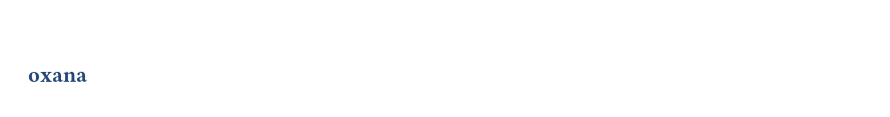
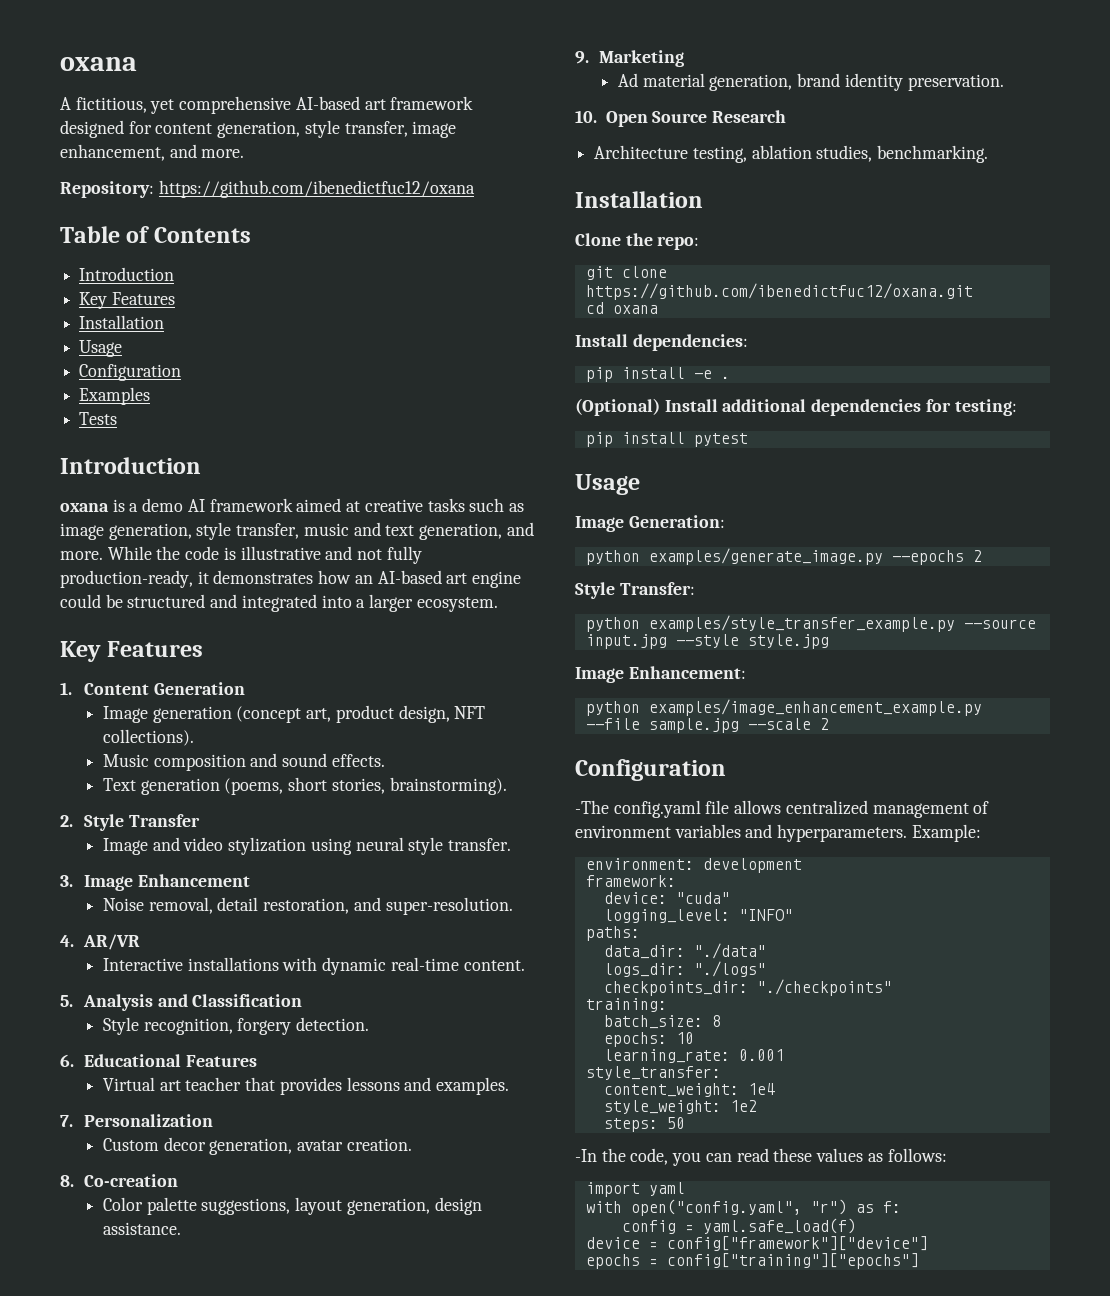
[28,71,88,82] oxana -> [60,57,137,71] [60,96,474,114] [60,120,457,138] [60,144,245,161] [60,180,475,198] [60,226,251,243] [79,267,175,281] [79,292,175,309] [79,315,165,329] [79,340,123,357] [79,364,182,381] [79,387,151,405] [79,412,118,425] [60,457,201,474] [60,498,524,512] [60,522,534,540] [60,546,422,564] [60,570,522,588] [60,594,498,612] [60,641,204,662] [60,682,245,695] [103,705,486,723] [103,729,195,746] [103,753,385,771] [103,777,507,795] [60,814,200,831] [103,837,512,855] [60,874,250,891] [103,897,513,915] [60,934,140,950] [103,957,525,975] [60,994,303,1011] [103,1017,370,1035] [60,1054,257,1067] [103,1077,510,1095] [60,1114,213,1127] [103,1137,412,1155] [60,1174,178,1187] [103,1197,482,1215] [103,1222,182,1235] [575,50,684,67] [618,73,1004,91] [575,110,787,127] [594,145,989,163] [575,191,703,208] [575,233,700,250] [585,266,667,280] [585,283,973,300] [585,302,658,314] [575,334,748,351] [585,367,730,382] [575,398,1017,416] [585,432,748,447] [575,474,640,495] [575,515,725,532] [585,548,982,565] [575,582,695,599] [585,615,1036,632] [585,634,829,649] [575,666,746,683] [585,699,982,716] [585,718,829,733] [575,759,726,781] [575,800,990,818] [575,824,981,842] [585,858,802,873] [585,875,676,887] [603,892,730,904] [603,909,793,923] [585,926,640,941] [603,943,766,959] [603,961,766,977] [603,979,892,996] [585,998,667,1012] [603,1015,721,1029] [603,1032,694,1047] [603,1049,784,1063] [585,1066,721,1080] [603,1083,775,1097] [603,1100,757,1114] [603,1117,685,1132] [575,1148,947,1166] [585,1182,685,1197] [585,1199,901,1216] [621,1218,856,1234] [585,1236,928,1251] [585,1253,919,1269] oxana // A fictitious, yet comprehensive AI-based art framework designed for content generation, style transfer, image enhancement, and more. // Repository: https://github.com/ibenedictfuc12/oxana // Table of Contents // Introduction // Key Features // Installation // Usage // Configuration // Examples // Tests // Introduction // oxana is a demo AI framework aimed at creative tasks such as image generation, style transfer, music and text generation, and more. While the code is illustrative and not fully production-ready, it demonstrates how an AI-based art engine could be structured and integrated into a larger ecosystem. // Key Features // 1. Content Generation // Image generation (concept art, product design, NFT collections). // Music composition and sound effects. // Text generation (poems, short stories, brainstorming). // 2. Style Transfer // Image and video stylization using neural style transfer. // 3. Image Enhancement // Noise removal, detail restoration, and super-resolution. // 4. AR/VR // Interactive installations with dynamic real-time content. // 5. Analysis and Classification // Style recognition, forgery detection. // 6. Educational Features // Virtual art teacher that provides lessons and examples. // 7. Personalization // Custom decor generation, avatar creation. // 8. Co-creation // Color palette suggestions, layout generation, design assistance. // 9. Marketing // Ad material generation, brand identity preservation. // 10. Open Source Research // Architecture testing, ablation studies, benchmarking. // Installation // Clone the repo: // git clone https://github.com/ibenedictfuc12/oxana.git // cd oxana // Install dependencies: // pip install -e . // (Optional) Install additional dependencies for testing: // pip install pytest // Usage // Image Generation: // python examples/generate_image.py --epochs 2 // Style Transfer: // python examples/style_transfer_example.py --source input.jpg --style style.jpg // Image Enhancement: // python examples/image_enhancement_example.py --file sample.jpg --scale 2 // Configuration // -The config.yaml file allows centralized management of environment variables and hyperparameters. Example: // environment: development // framework: // device: "cuda" // logging_level: "INFO" // paths: // data_dir: "./data" // logs_dir: "./logs" // checkpoints_dir: "./checkpoints" // training: // batch_size: 8 // epochs: 10 // learning_rate: 0.001 // style_transfer: // content_weight: 1e4 // style_weight: 1e2 // steps: 50 // -In the code, you can read these values as follows: // import yaml // with open("config.yaml", "r") as f: // config = yaml.safe_load(f) // device = config["framework"]["device"] // epochs = config["training"]["epochs"]

